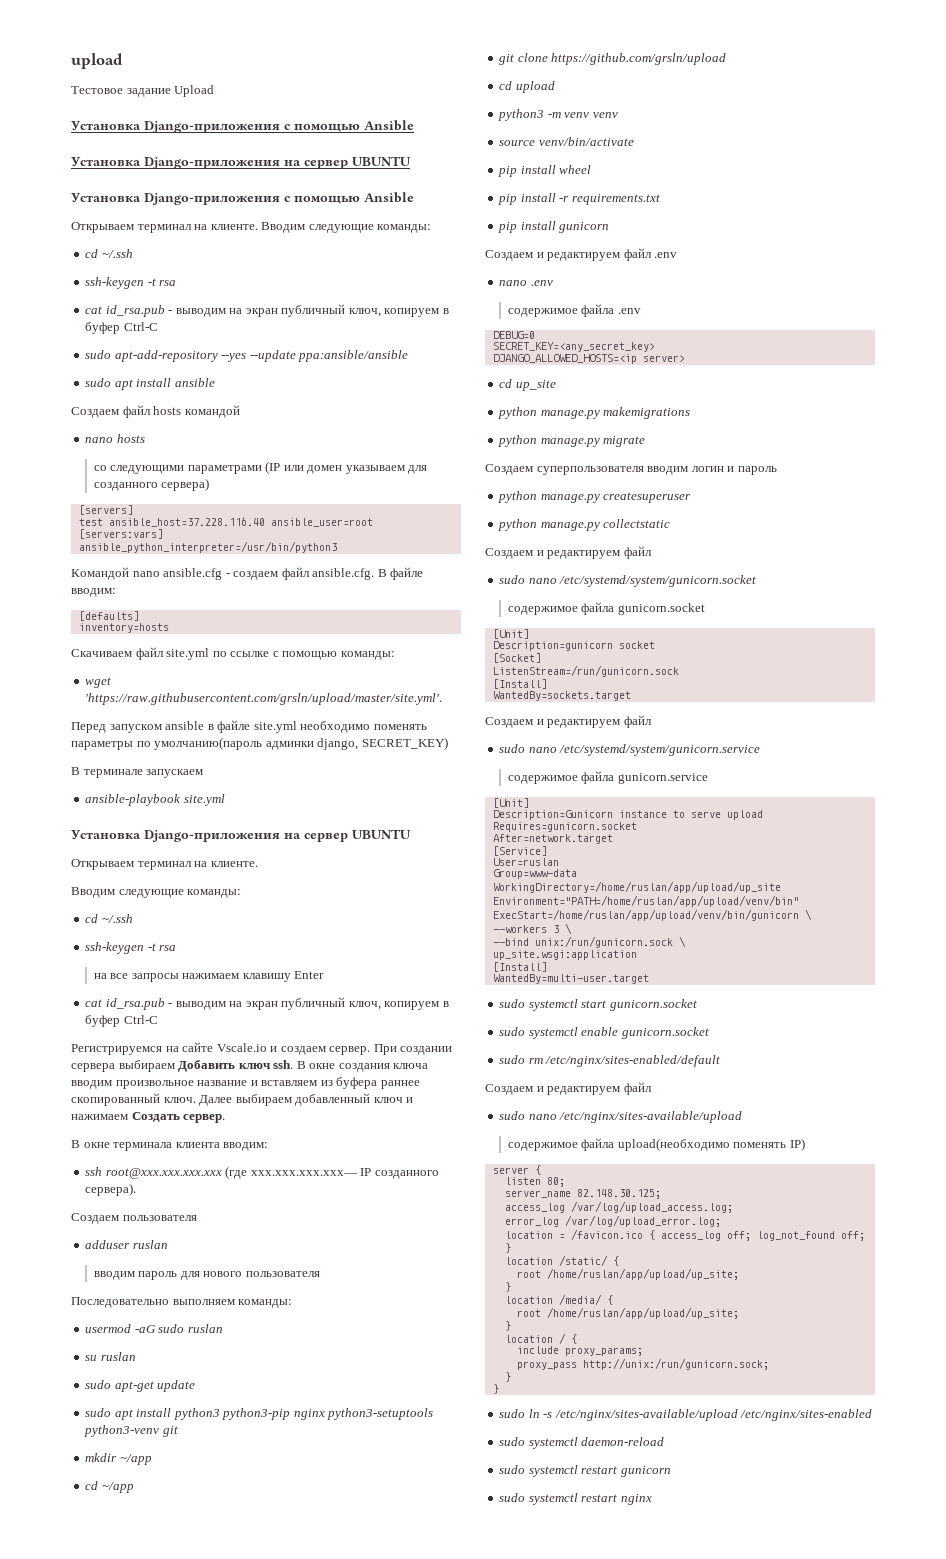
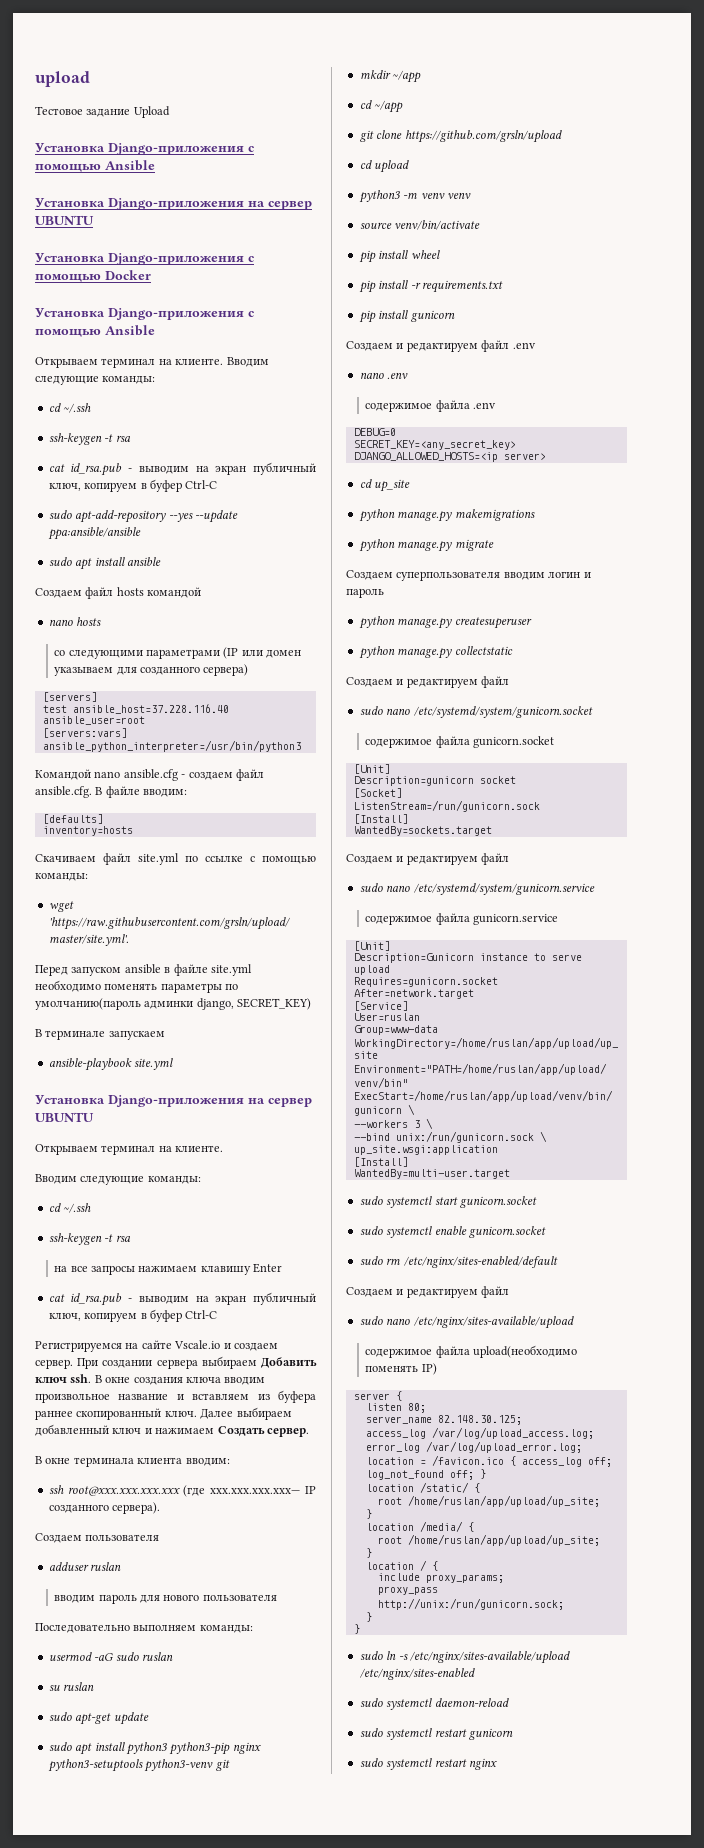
(411, 161) none -> [35,253,254,265] [35,270,151,282] // Установка Django-приложения с помощью Docker

